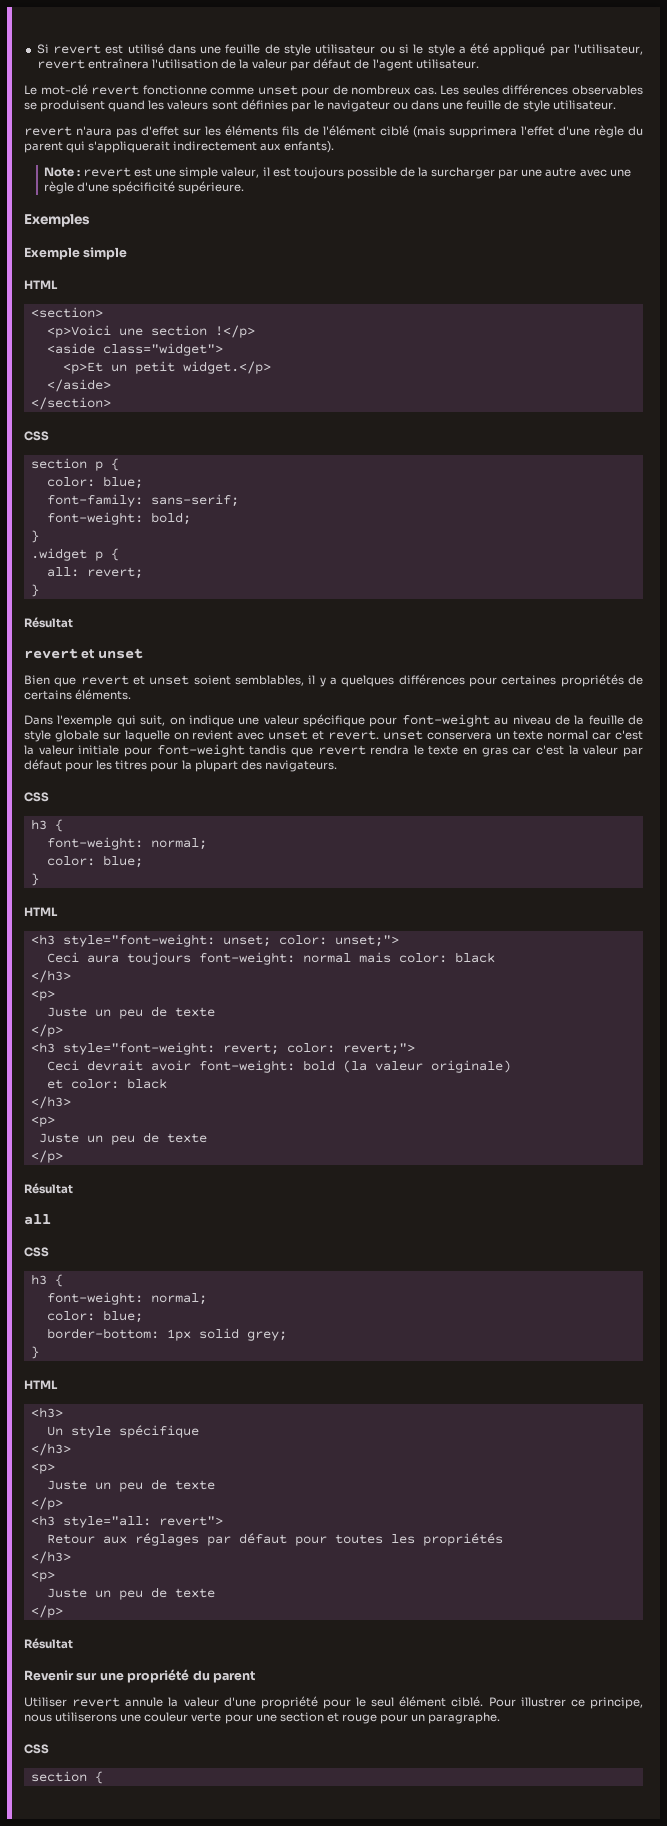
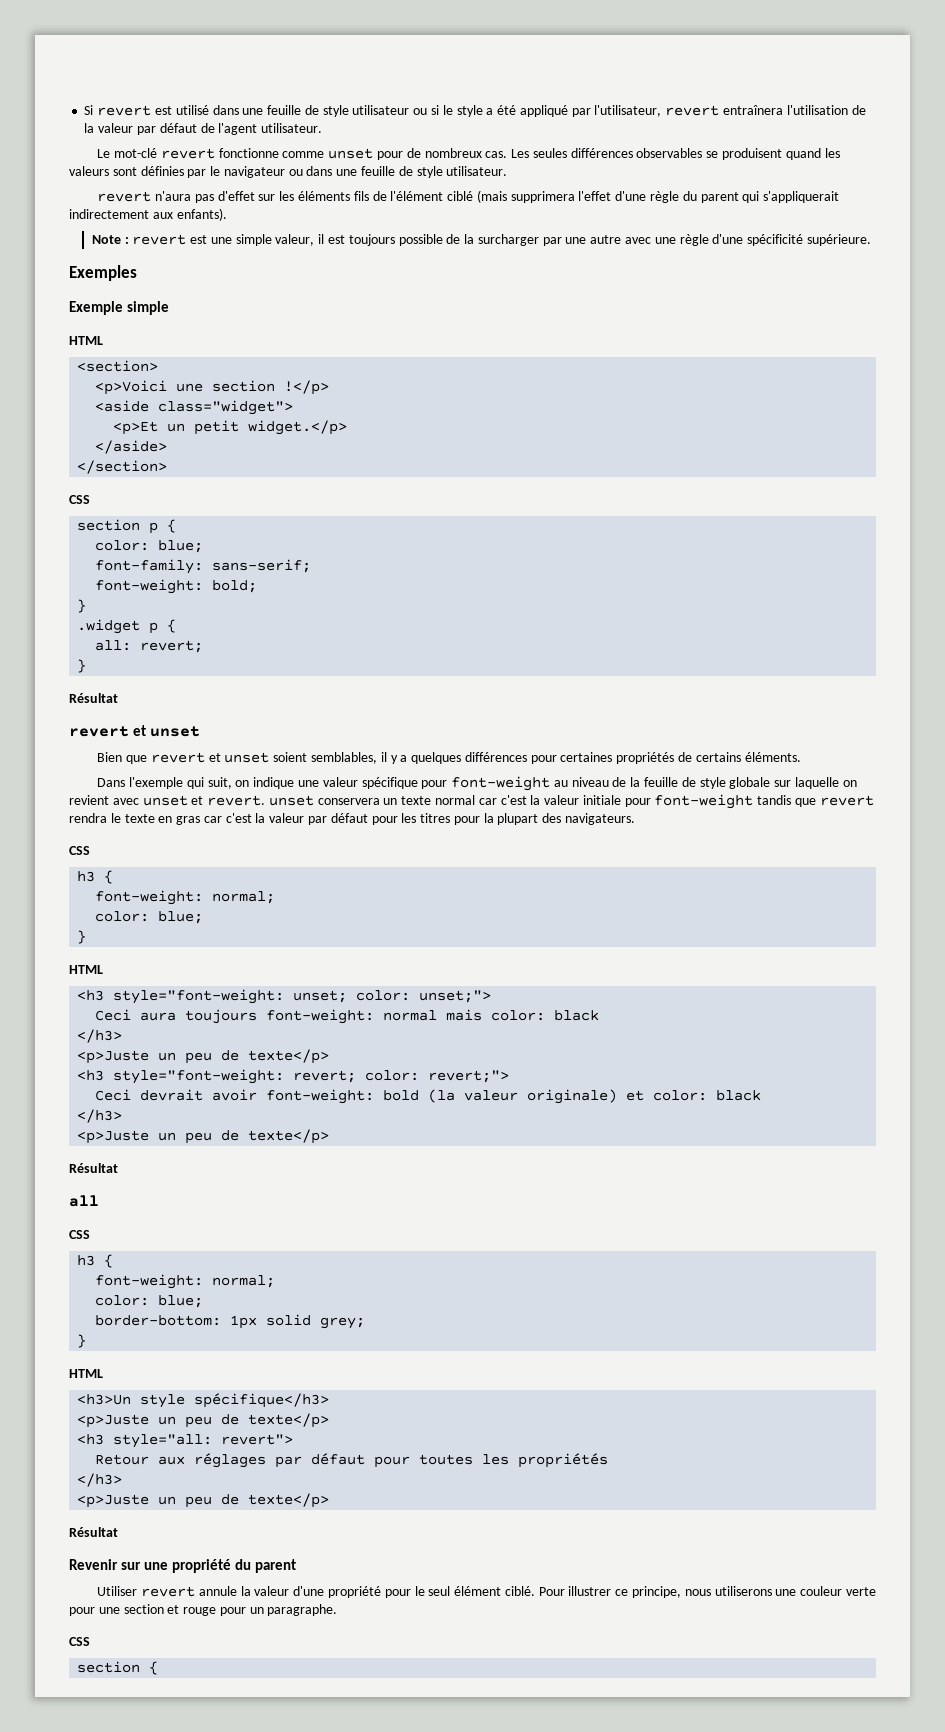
[30,990,55,1001] [46,1006,215,1019] [30,1024,63,1037] <p> // Juste un peu de texte // </p> -> [77,1049,330,1064] <p>Juste un peu de texte</p>
(511, 1066) // -> (618, 1096) none
[30,1116,55,1127] [38,1132,207,1145] [30,1150,63,1163] <p> // Juste un peu de texte // </p> -> [77,1129,330,1144] <p>Juste un peu de texte</p>
[30,1407,63,1418] [46,1425,199,1438] [30,1443,71,1456] [30,1463,55,1474] [46,1479,215,1492] [30,1497,63,1510] <h3> // Un style spécifique // </h3> // <p> // Juste un peu de texte // </p> -> [77,1393,330,1408] [77,1413,330,1428] <h3>Un style spécifique</h3> // <p>Juste un peu de texte</p>
[30,1571,55,1582] [46,1587,215,1600] [30,1605,63,1618] <p> // Juste un peu de texte // </p> -> [77,1493,330,1508] <p>Juste un peu de texte</p>

